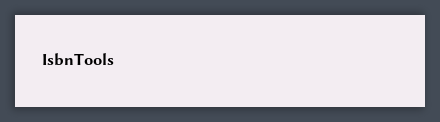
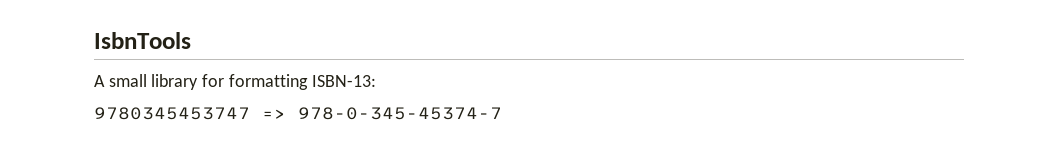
(114, 59) none -> [94,74,376,90] [94,107,502,120] // A small library for formatting ISBN-13: // 9780345453747 => 978-0-345-45374-7

